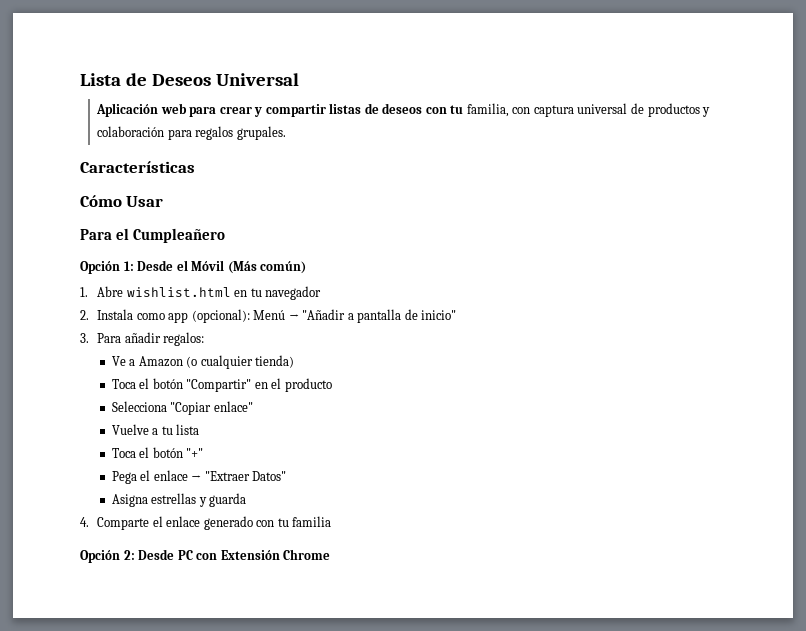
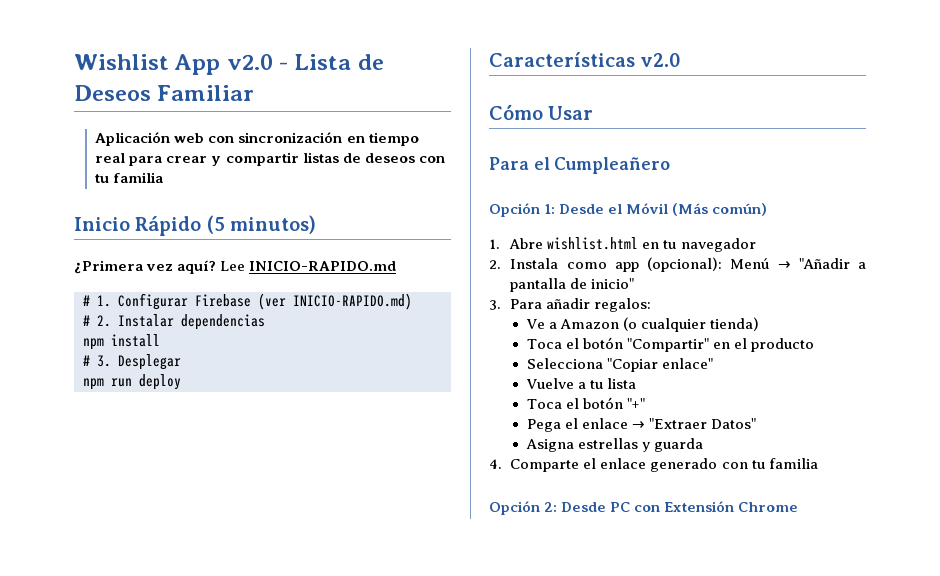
(80, 79) none -> [74,54,289,75] Wishlist App v2.0 -
[215,73,299,86] Universal -> [157,85,255,101] Familiar
(187, 108) none -> [208,132,419,146] [95,153,126,163] con sincronización en tiempo real
[466,103,711,117] [97,126,286,140] familia, con captura universal de productos y colaboración para regalos grupales. -> [113,172,164,183] [74,215,317,236] [74,260,397,274] [83,293,412,310] [83,314,265,330] [83,334,160,350] [83,354,181,370] [83,374,181,390] familia // Inicio Rápido (5 minutos) // ¿Primera vez aquí? Lee INICIO-RAPIDO.md // # 1. Configurar Firebase (ver INICIO-RAPIDO.md) // # 2. Instalar dependencias // npm install // # 3. Desplegar // npm run deploy
(195, 167) none -> [640,53,682,67] v2.0

